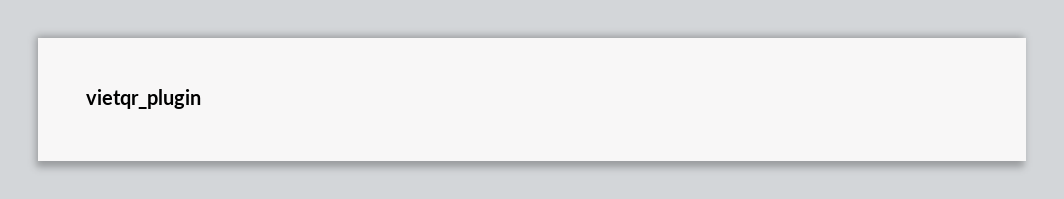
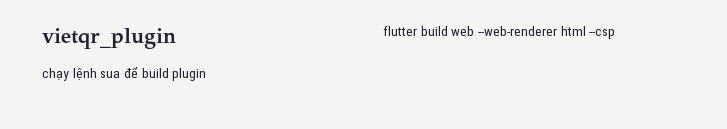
(201, 99) none -> [42,66,207,81] [383,26,616,39] // chạy lệnh sua để build plugin // flutter build web --web-renderer html --csp

